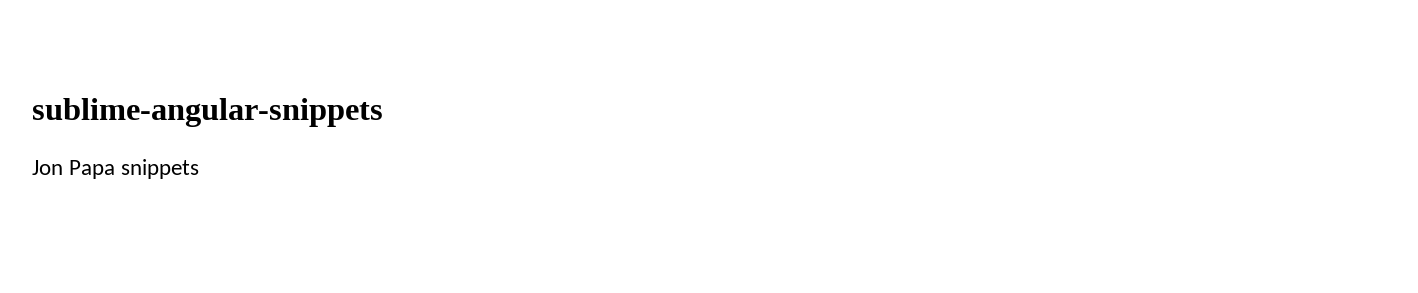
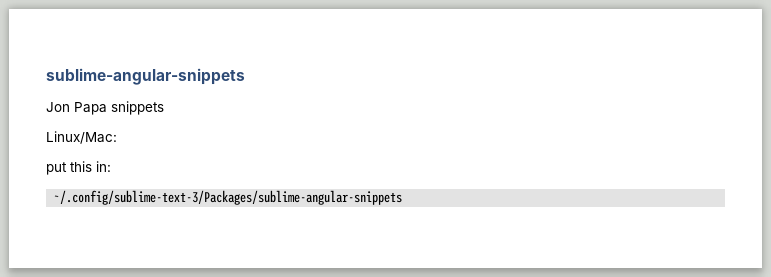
(200, 169) none -> [46,131,117,144] [46,161,111,175] [54,190,403,205] // Linux/Mac: // put this in: // ~/.config/sublime-text-3/Packages/sublime-angular-snippets

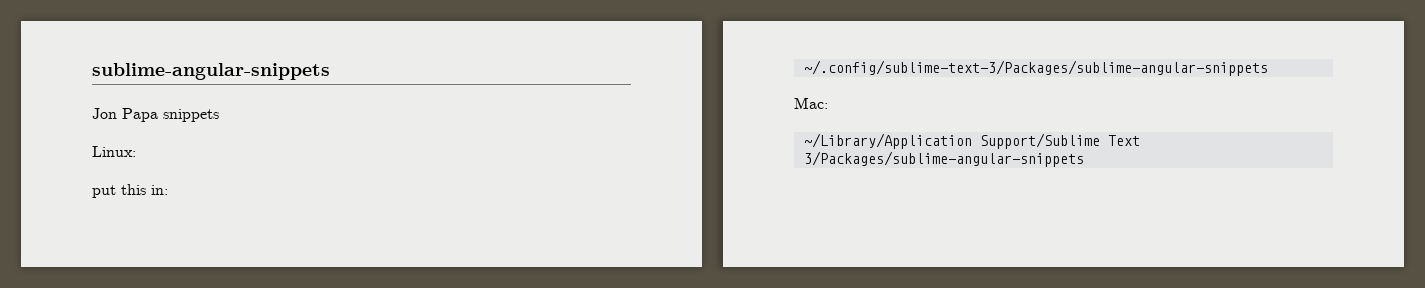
[46,131,117,144] Linux/Mac: -> [92,146,136,157] Linux:
(403, 197) none -> [794,97,828,109] [803,133,1140,149] [803,151,1084,167] // Mac: // ~/Library/Application Support/Sublime Text 3/Packages/sublime-angular-snippets

